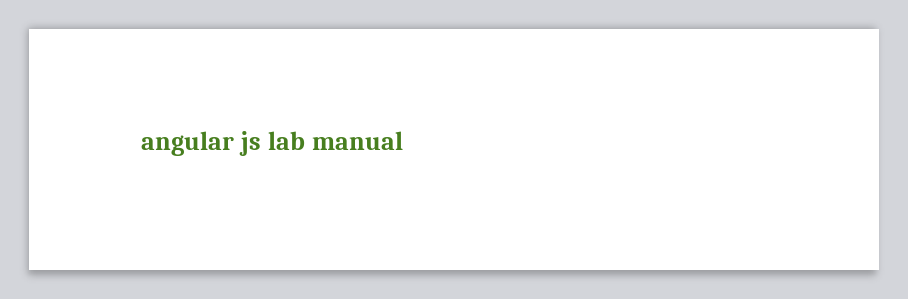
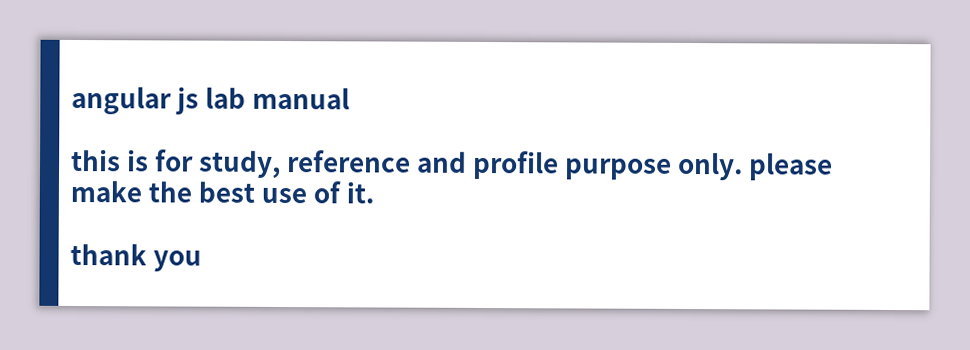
(403, 140) none -> [71,148,834,181] [70,179,375,204] [70,242,203,272] // this is for study, reference and profile purpose only. please make the best use of it. // thank you

